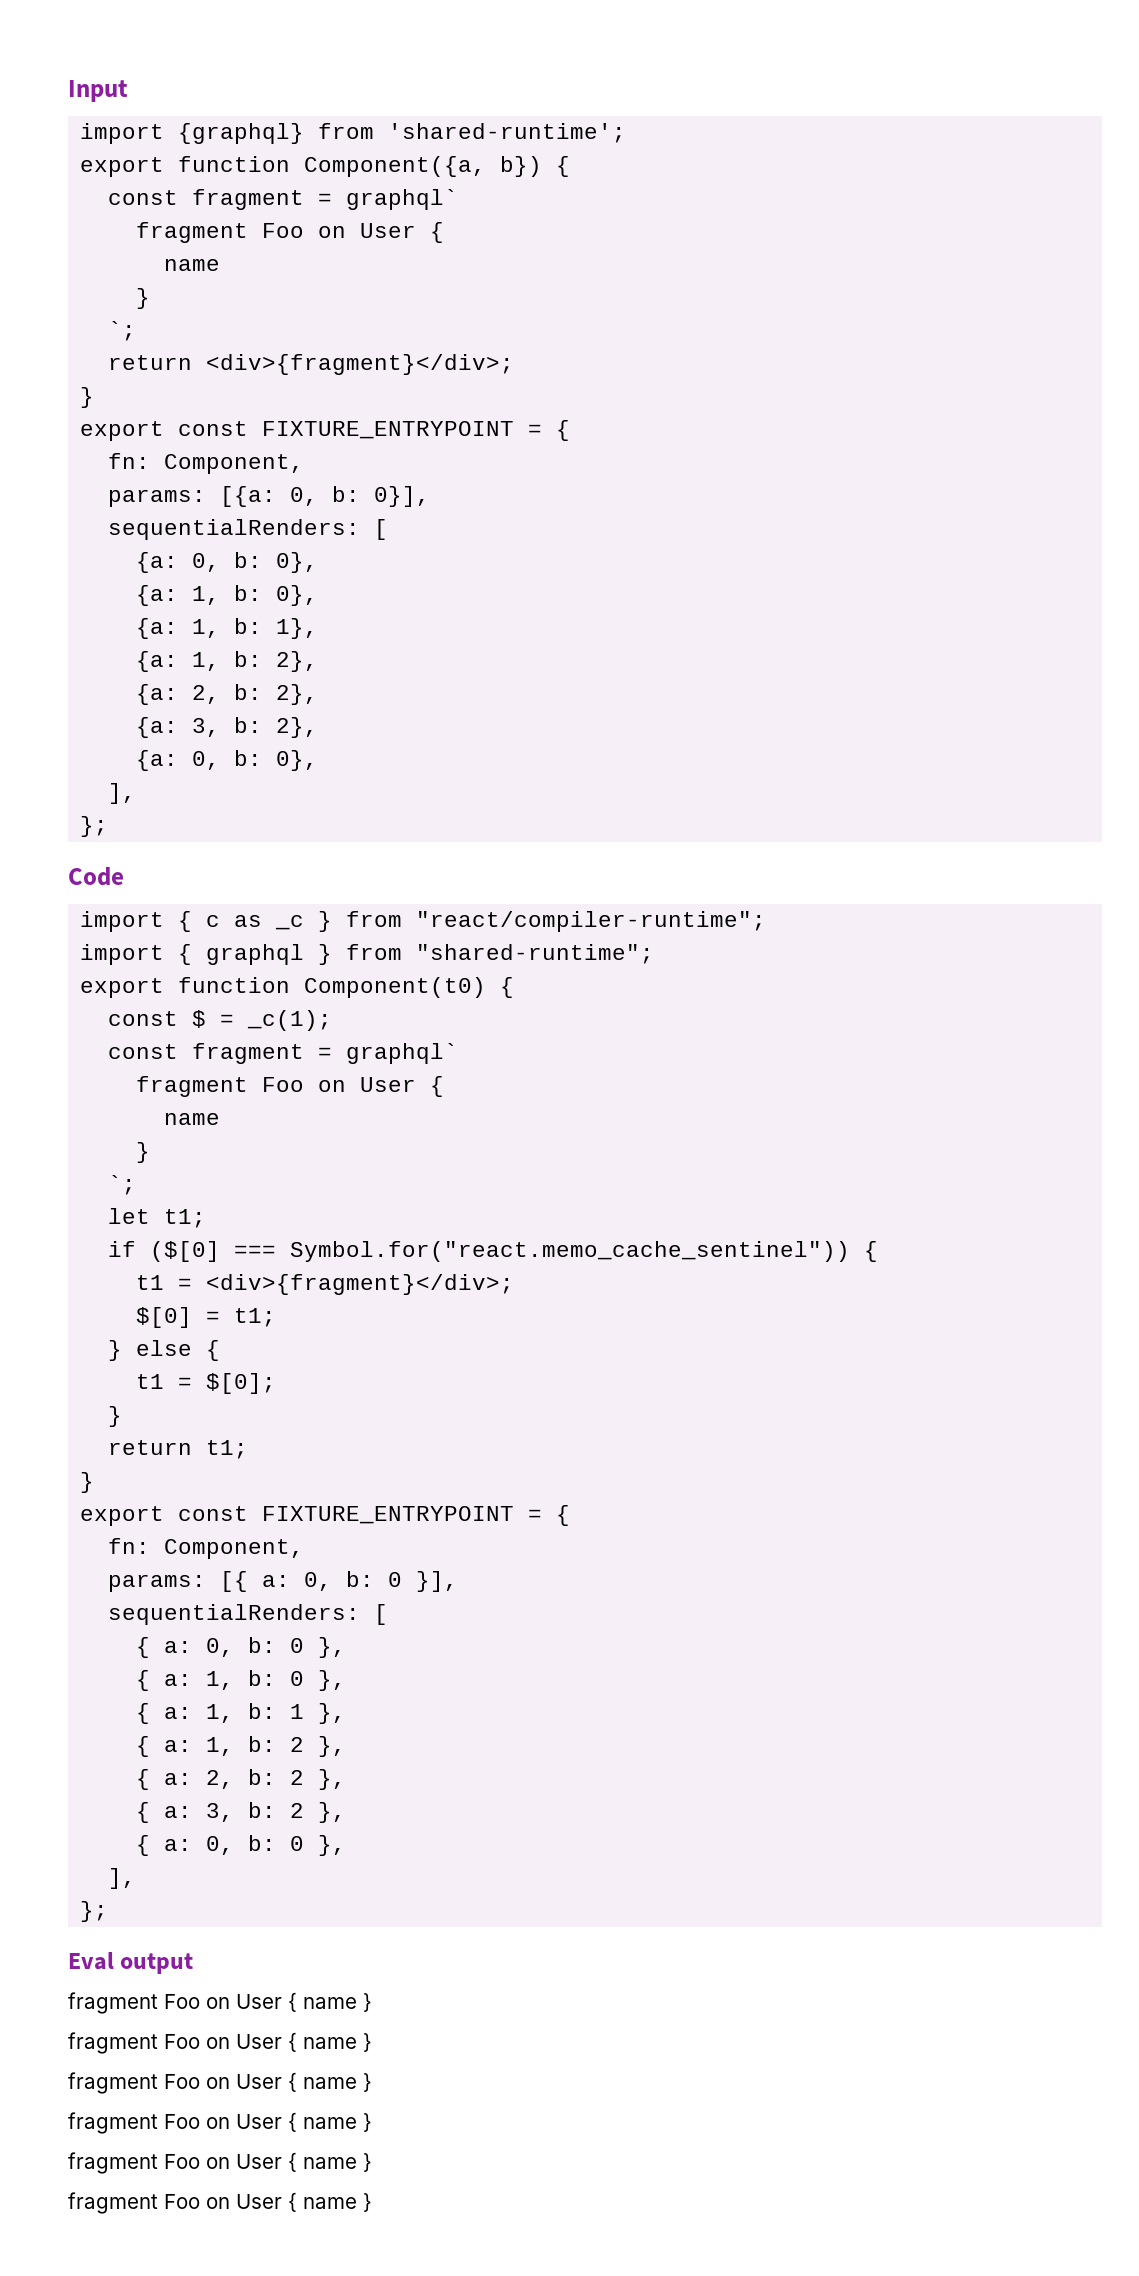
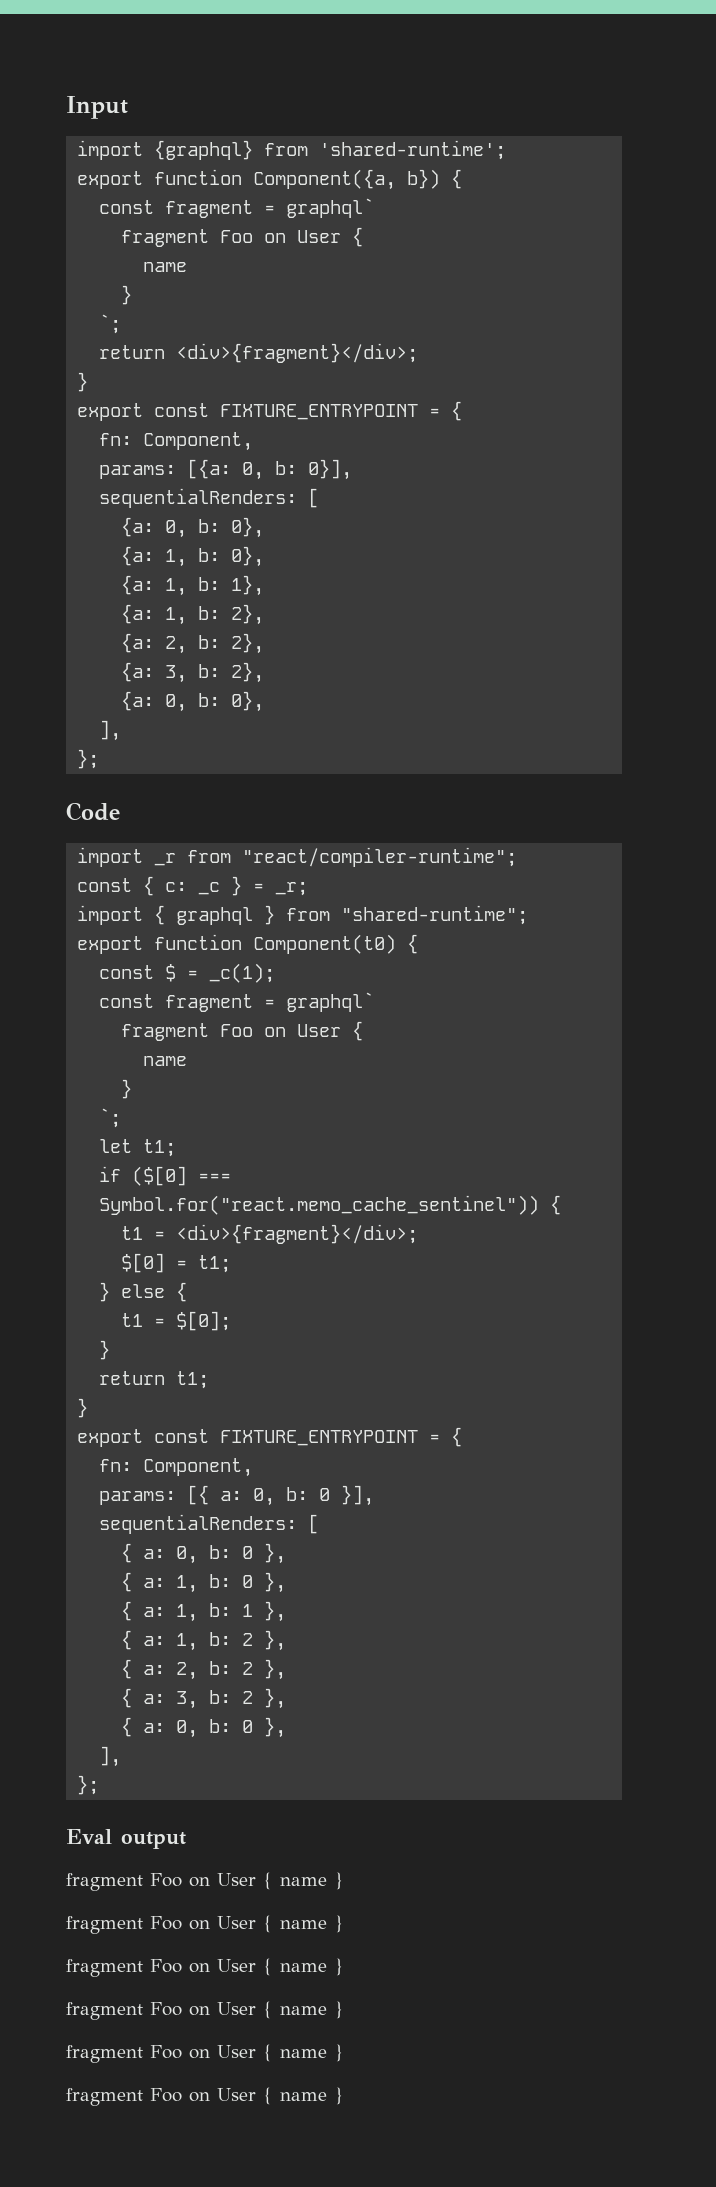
[178,911,767,932] { c as _c } from "react/compiler-runtime"; -> [154,847,518,867] [77,876,309,896] _r from "react/compiler-runtime"; // const { c: _c } = _r;

